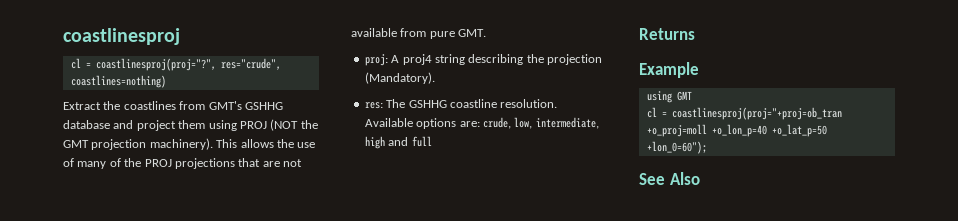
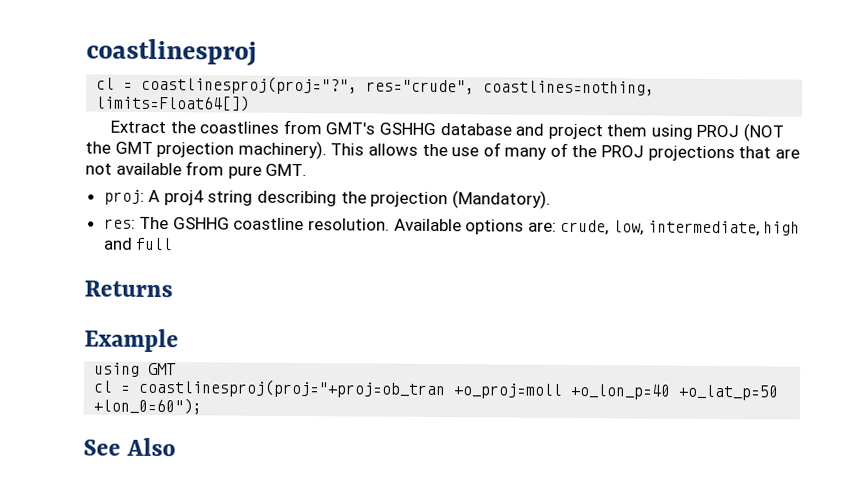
[70,75,166,88] coastlines=nothing) -> [483,80,656,96] [95,94,251,112] coastlines=nothing, limits=Float64[])

